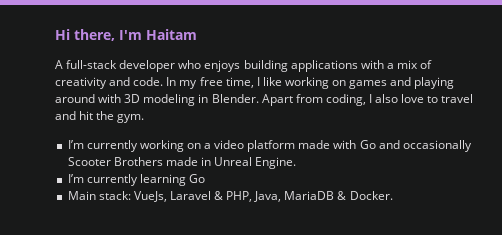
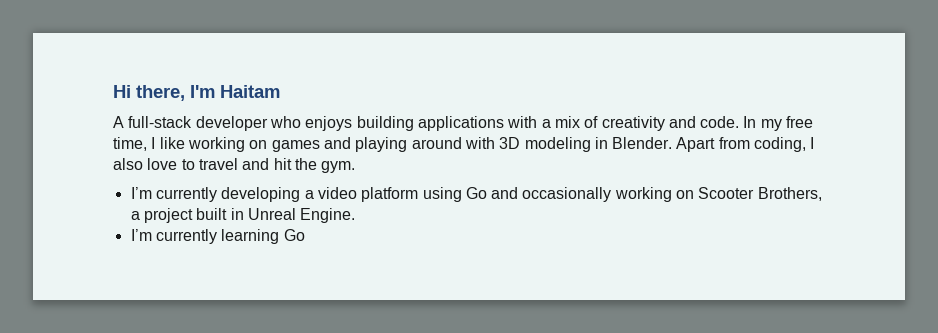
[139,140,201,152] working on -> [221,187,301,202] developing
[298,140,357,149] made with -> [422,187,462,202] using
[67,157,198,166] Scooter Brothers made -> [614,187,822,202] [130,208,228,223] working on Scooter Brothers, a project built
[67,191,393,202] // Main stack: VueJs, Laravel & PHP, Java, MariaDB & Docker. -> (305, 235) none

